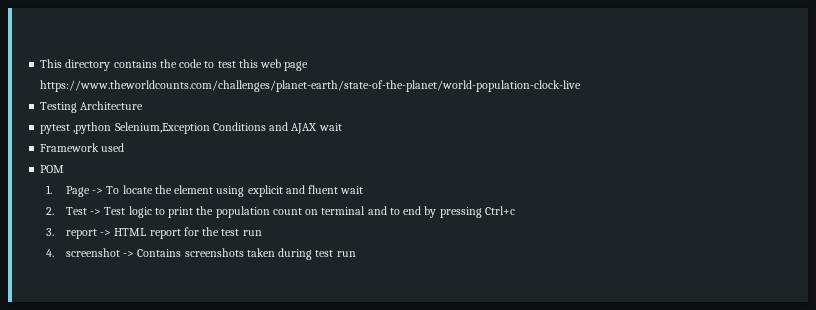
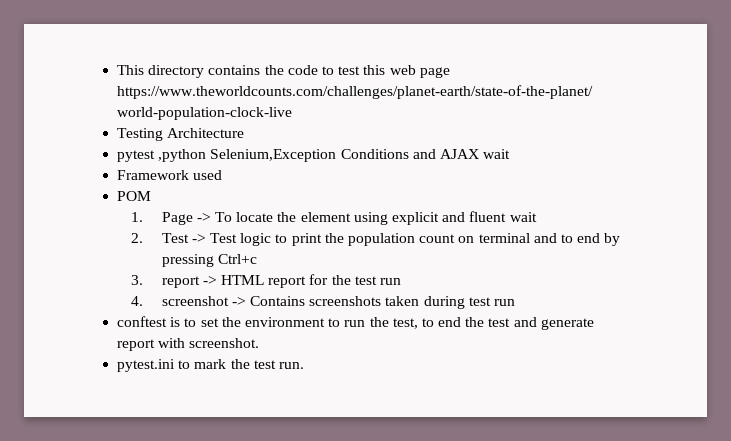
(356, 254) none -> [117,316,594,330] [117,338,260,351] [117,359,304,372] // conftest is to set the environment to run the test, to end the test and generate report with screenshot. // pytest.ini to mark the test run.

